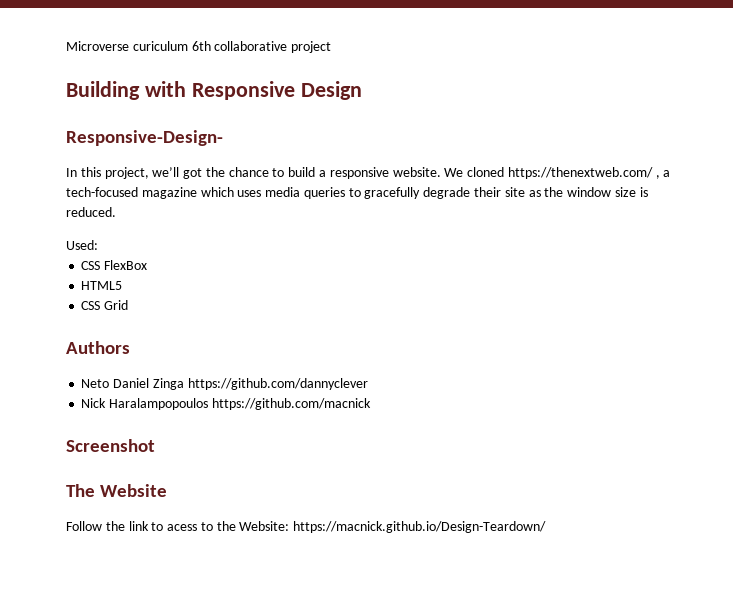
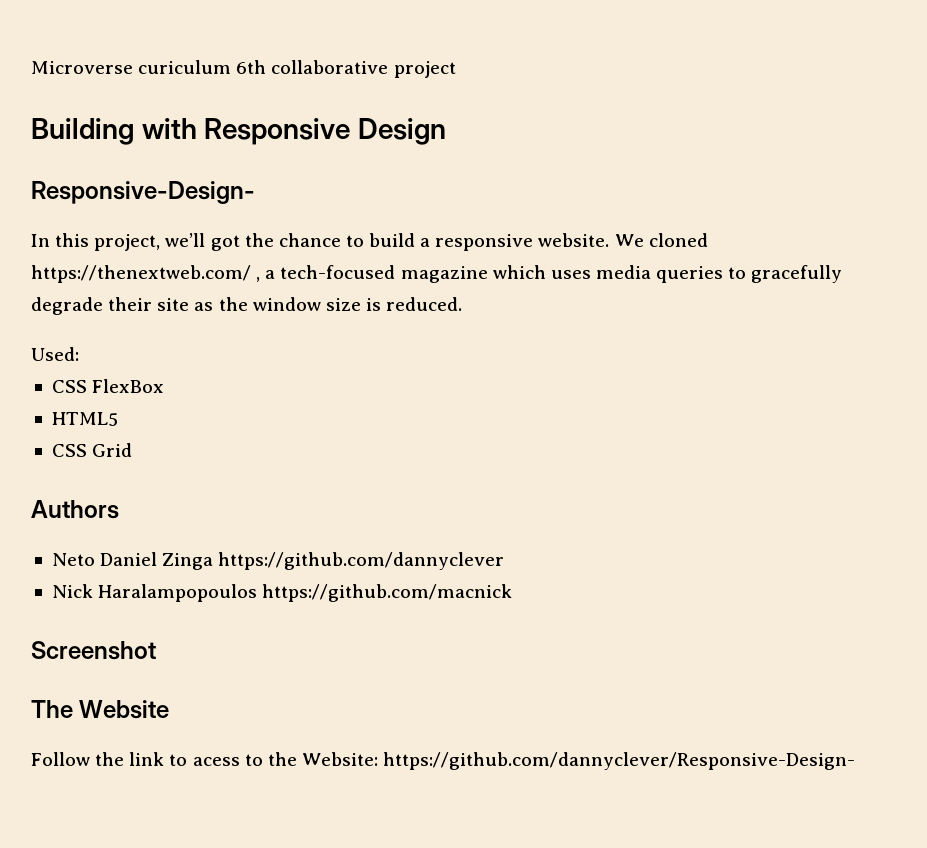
[293,521,547,533] https://macnick.github.io/Design-Teardown/ -> [383,752,856,770] https://github.com/dannyclever/Responsive-Design-

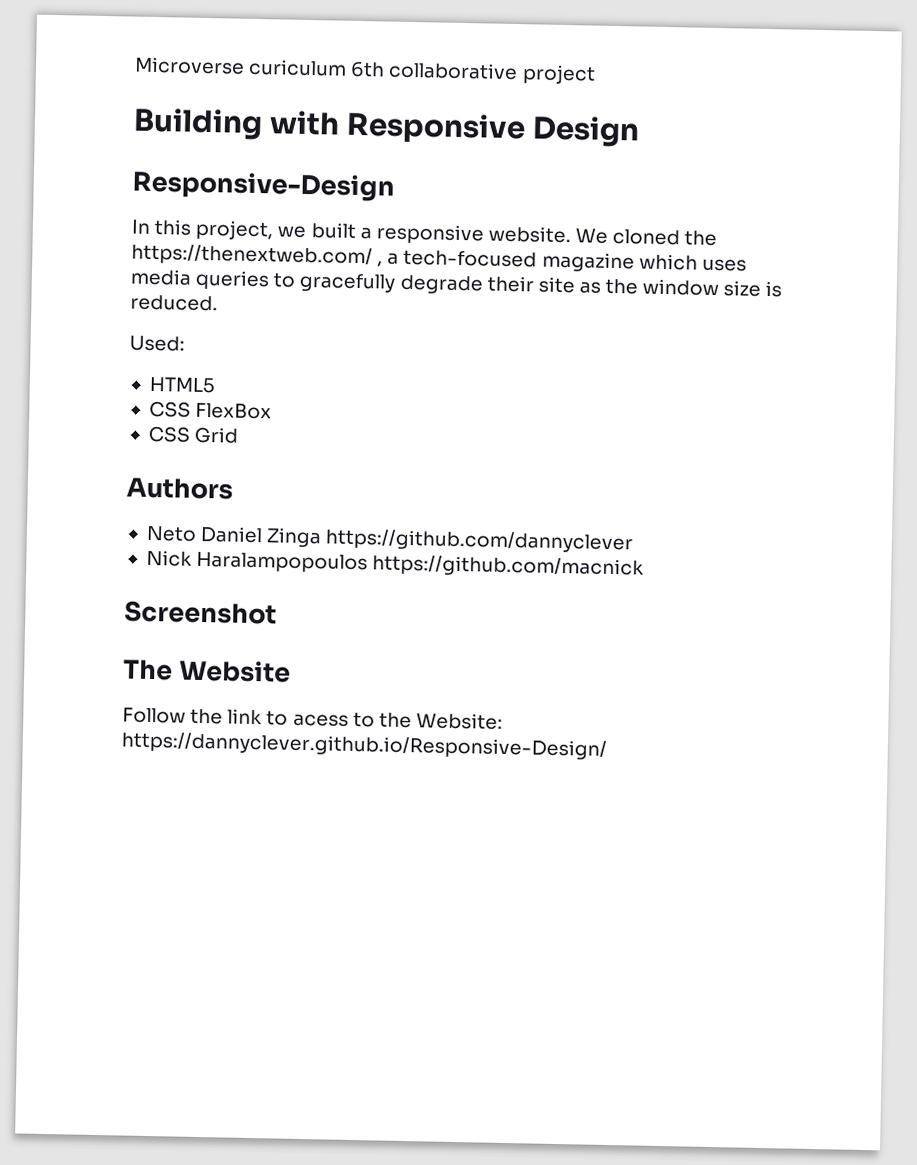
[31,181,255,204] Responsive-Design- -> [132,170,395,202] Responsive-Design
[165,233,416,251] we’ll got the chance to build -> [277,222,357,239] we built
(708, 240) none -> [684,230,718,247] the
(79, 354) none -> [148,376,215,394] // HTML5
[51,412,118,426] // HTML5 -> (273, 411) none
[383,752,856,770] https://github.com/dannyclever/Responsive-Design- -> [121,731,607,760] https://dannyclever.github.io/Responsive-Design/

